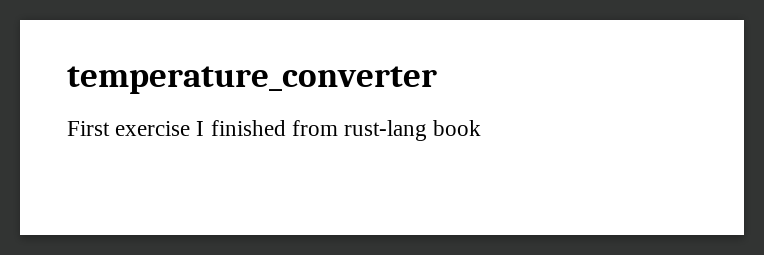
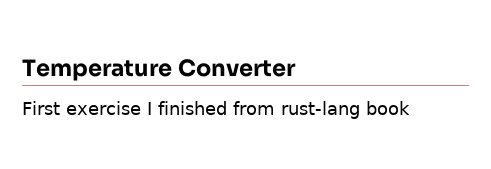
[67,66,437,94] temperature_converter -> [22,59,297,81] Temperature Converter

